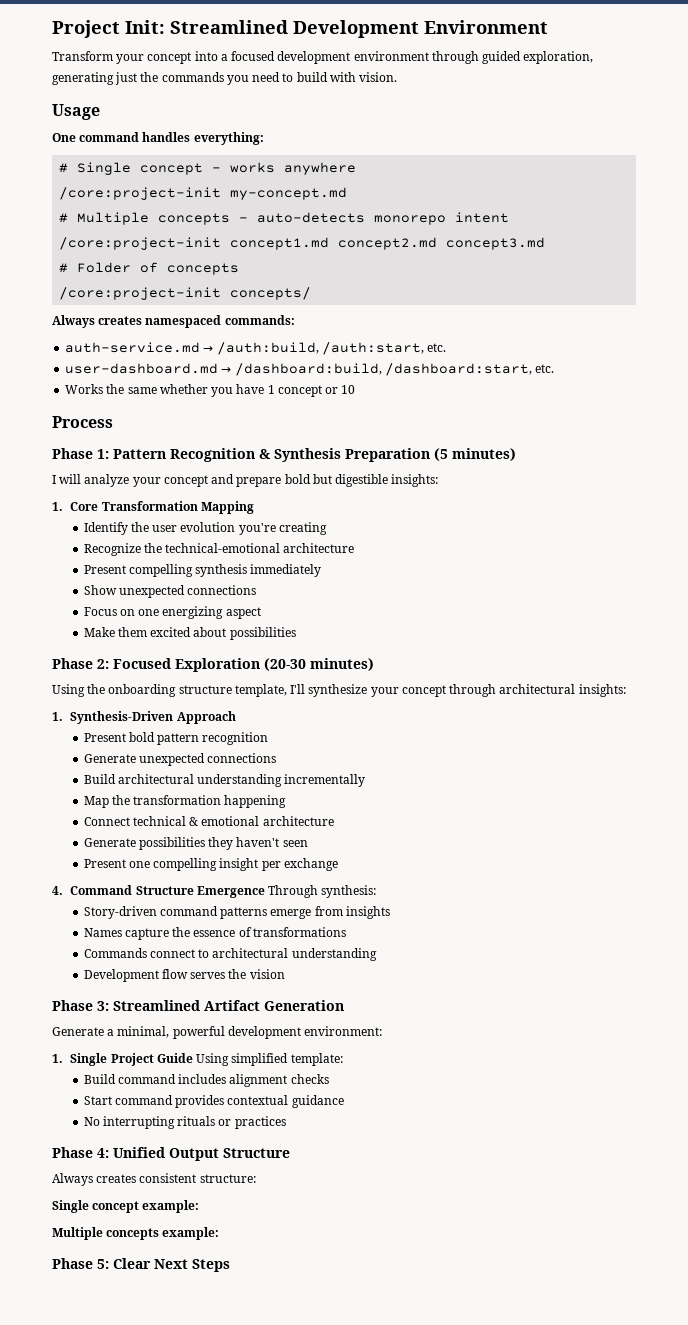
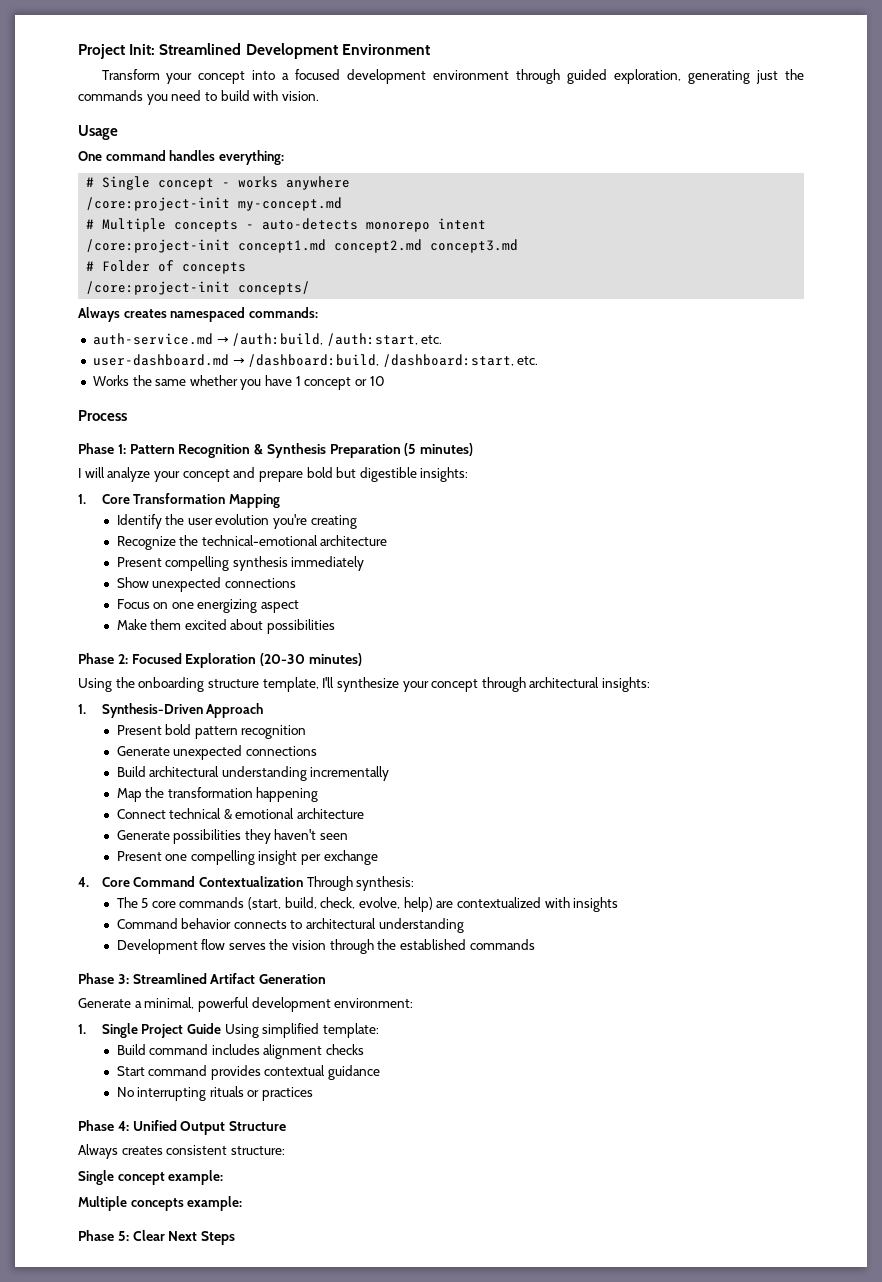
[70,885,265,898] Command Structure Emergence -> [101,876,303,887] Core Command Contextualization
[83,906,390,919] [83,927,346,940] [83,948,195,958] Story-driven command patterns emerge from insights // Names capture the essence of transformations // Commands connect -> [116,897,619,912] [116,918,287,929] The 5 core commands (start, build, check, evolve, help) are contextualized with insights // Command behavior connects
(285, 974) none -> [329,939,535,954] through the established commands

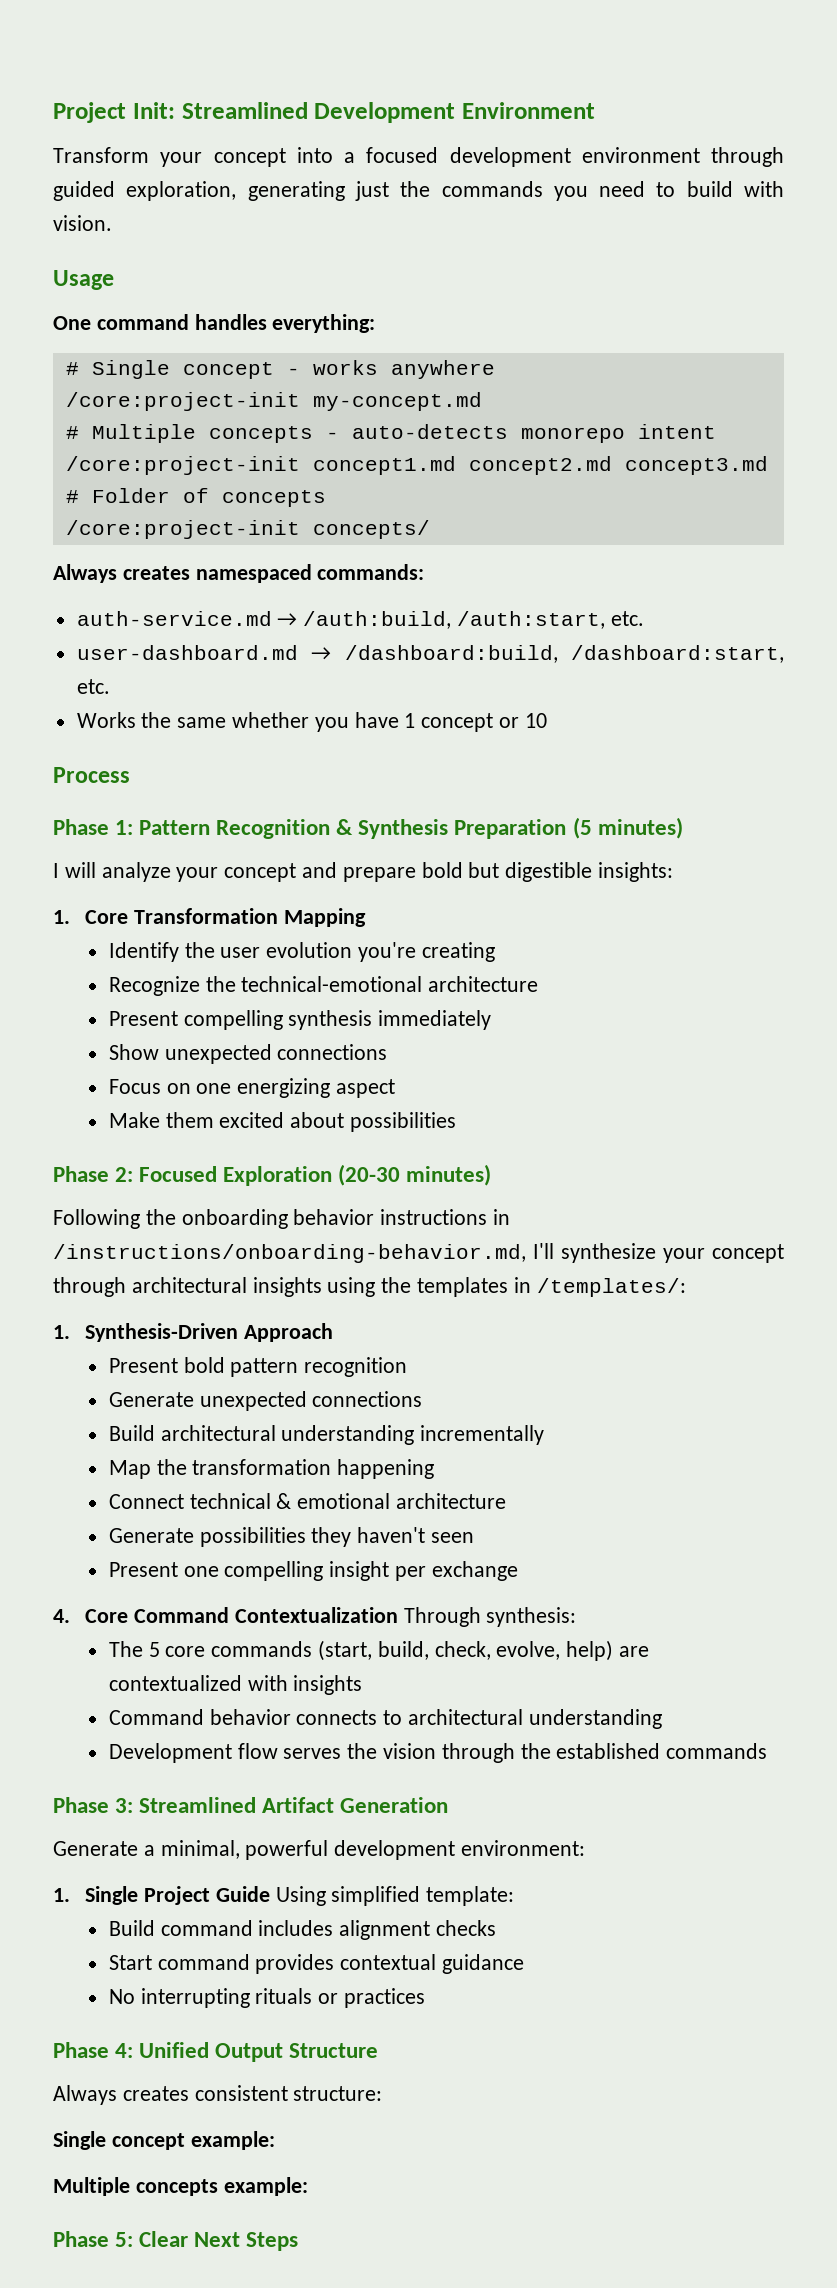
[78,678,112,692] Using -> [53,1209,140,1229] Following
[207,677,319,692] structure template, -> [293,1209,511,1225] [53,1244,526,1263] behavior instructions in /instructions/onboarding-behavior.md,
[602,677,651,692] insights: -> [252,1277,686,1297] insights using the templates in /templates/:

